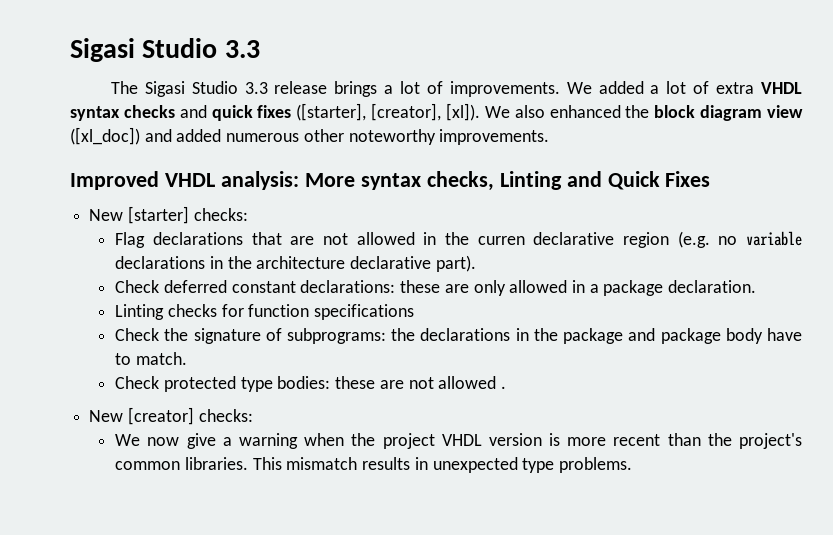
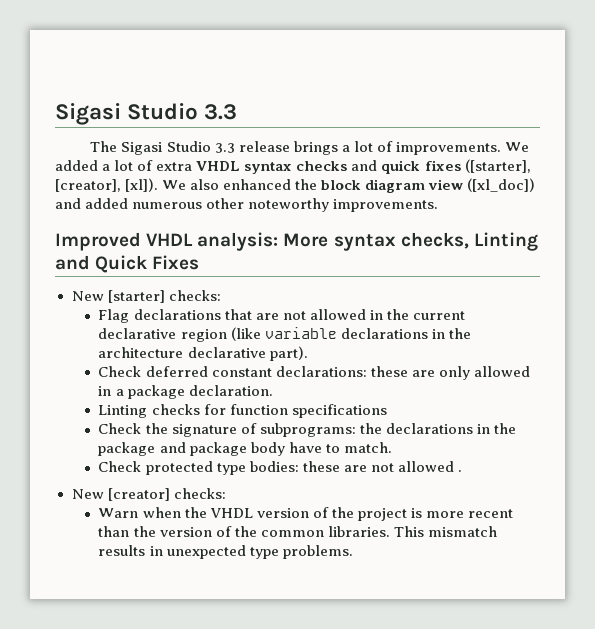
[477,236,525,245] curren -> [412,311,465,320] current
[677,231,738,248] (e.g. no -> [230,327,261,341] (like
[115,433,298,449] We now give a warning -> [98,508,139,518] Warn
[382,433,435,449] project -> (207, 512) none
(542, 439) none -> [312,507,407,521] of the project
[738,433,802,449] project's -> [159,526,257,537] version of the

